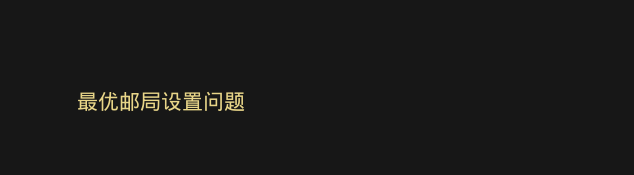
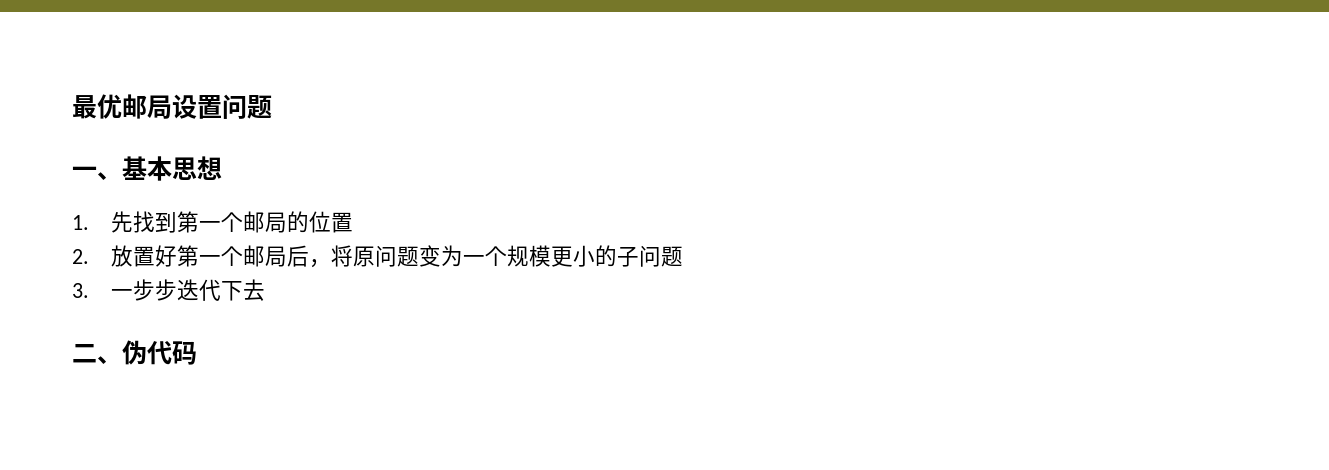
(245, 102) none -> [72,156,222,181] [72,211,354,233] [72,245,684,268] [72,279,266,301] [72,340,197,365] // 一、基本思想 // 1.先找到第一个邮局的位置 // 2.放置好第一个邮局后，将原问题变为一个规模更小的子问题 // 3.一步步迭代下去 // 二、伪代码

